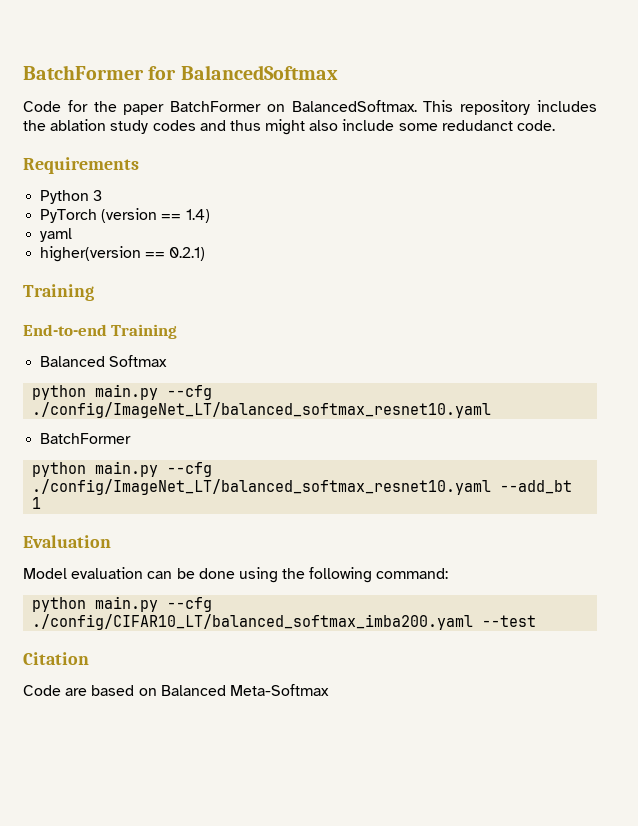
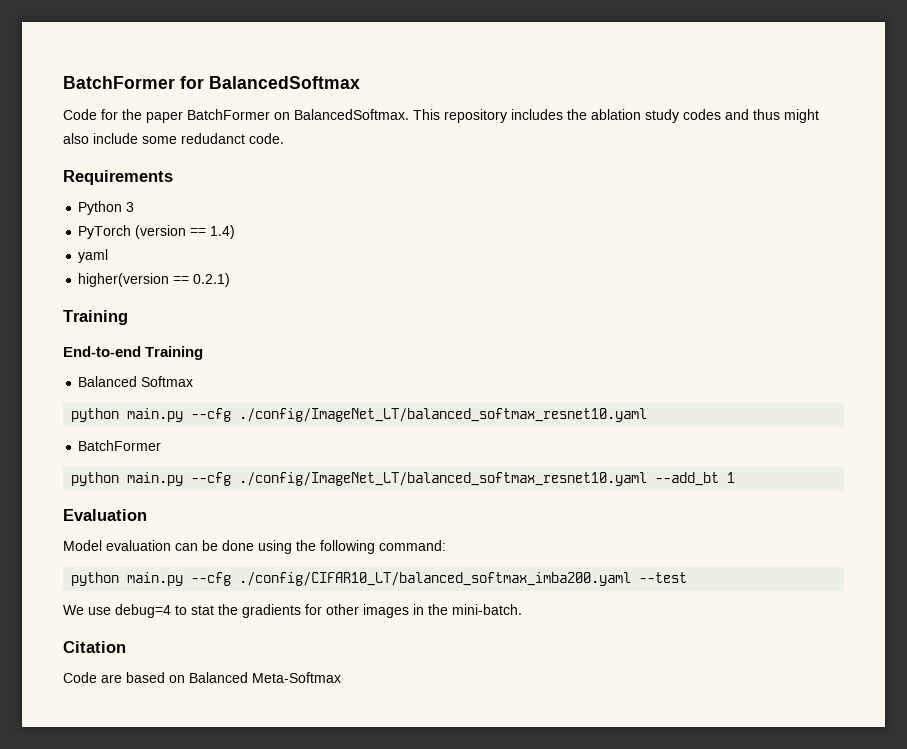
(537, 621) none -> [63,604,522,618] // We use debug=4 to stat the gradients for other images in the mini-batch.

